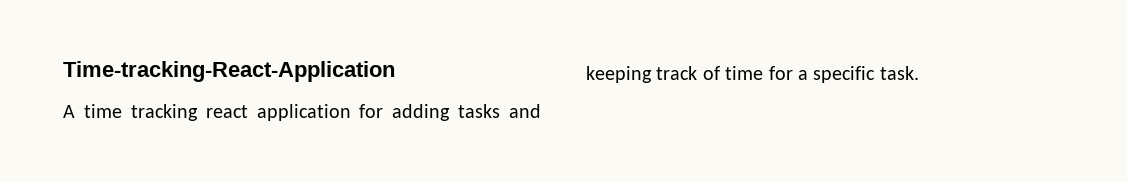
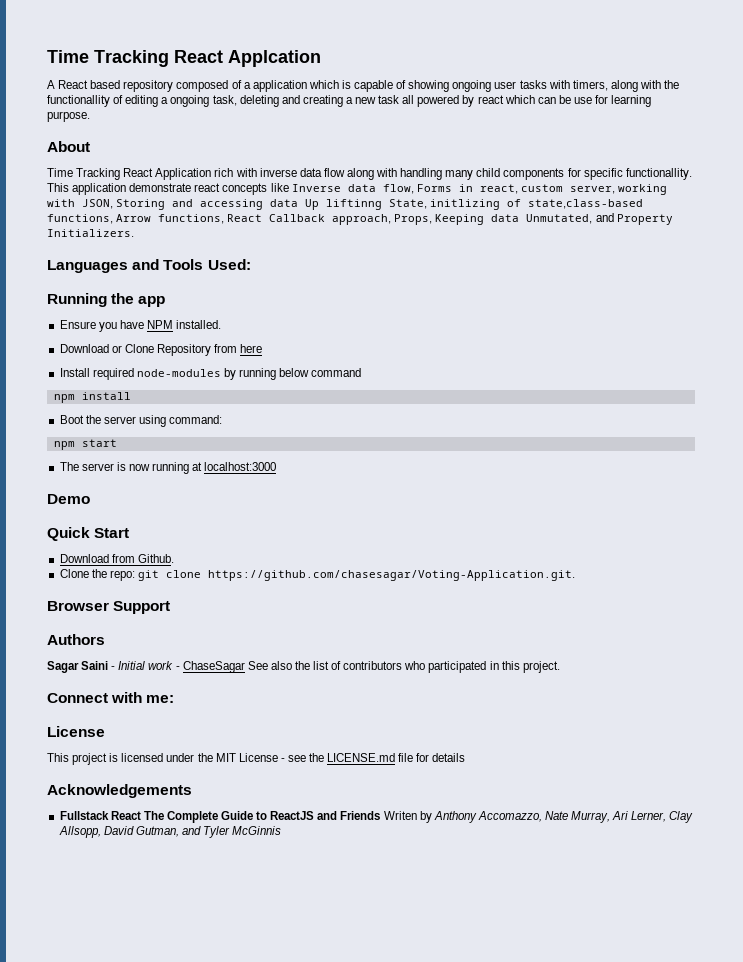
[63,61,395,82] [63,104,541,121] [586,66,919,83] Time-tracking-React-Application // A time tracking react application for adding tasks and keeping track of time for a specific task. -> [47,50,321,67] [47,80,680,92] [47,95,652,107] [47,111,90,122] [47,141,90,152] [47,168,692,180] [47,183,667,195] [47,199,644,210] [47,213,673,225] [47,229,134,237] [47,259,251,273] [47,293,166,307] [59,320,222,332] [59,344,263,356] [59,368,362,380] [53,392,131,403] [59,415,223,427] [53,439,117,450] [59,462,277,474] [47,494,90,504] [47,527,130,541] [59,554,174,563] [59,569,575,581] [47,601,171,614] [47,634,105,645] [47,661,560,673] [47,692,175,703] [47,726,105,737] [47,753,466,765] [47,784,192,798] [59,811,694,823] [58,826,282,838] Time Tracking React Applcation // A React based repository composed of a application which is capable of showing ongoing user tasks with timers, along with the functionallity of editing a ongoing task, deleting and creating a new task all powered by react which can be use for learning purpose. // About // Time Tracking React Application rich with inverse data flow along with handling many child components for specific functionallity. This application demonstrate react concepts like Inverse data flow, Forms in react, custom server, working with JSON, Storing and accessing data Up liftinng State, initlizing of state,class-based functions, Arrow functions, React Callback approach, Props, Keeping data Unmutated, and Property Initializers. // Languages and Tools Used: // Running the app // Ensure you have NPM installed. // Download or Clone Repository from here // Install required node-modules by running below command // npm install // Boot the server using command: // npm start // The server is now running at localhost:3000 // Demo // Quick Start // Download from Github. // Clone the repo: git clone https://github.com/chasesagar/Voting-Application.git. // Browser Support // Authors // Sagar Saini - Initial work - ChaseSagar See also the list of contributors who participated in this project. // Connect with me: // License // This project is licensed under the MIT License - see the LICENSE.md file for details // Acknowledgements // Fullstack React The Complete Guide to ReactJS and Friends Writen by Anthony Accomazzo, Nate Murray, Ari Lerner, Clay Allsopp, David Gutman, and Tyler McGinnis

